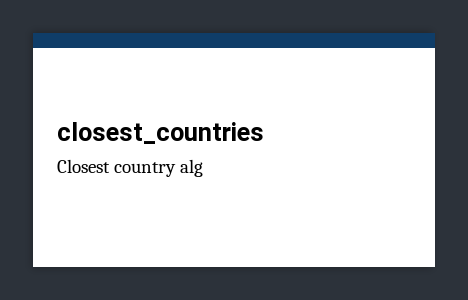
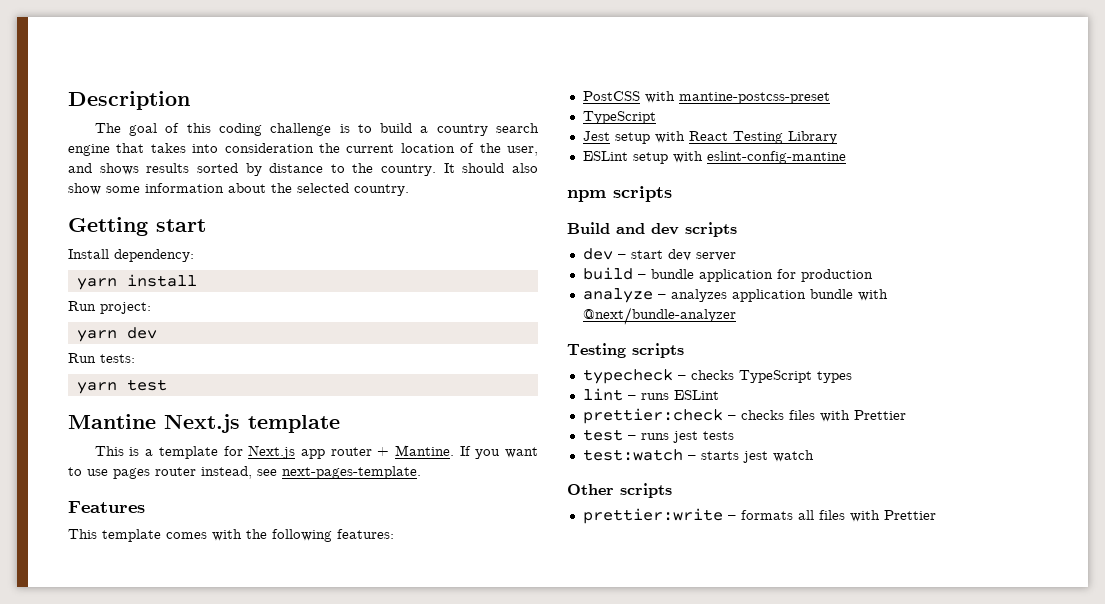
[57,122,264,144] [57,159,204,177] closest_countries // Closest country alg -> [68,91,190,110] [94,123,539,136] [68,143,538,156] [68,163,538,176] [68,183,409,196] [68,217,206,236] [68,249,194,262] [76,274,197,290] [68,301,151,314] [76,327,157,342] [68,353,135,363] [76,379,167,394] [68,414,340,433] [94,445,538,459] [68,466,421,479] [68,501,145,513] [68,529,394,542] [582,91,830,104] [582,111,656,124] [582,131,837,144] [582,151,846,164] [567,186,672,202] [567,222,737,237] [582,248,736,261] [582,267,873,282] [582,288,888,303] [582,307,736,325] [567,343,684,358] [582,369,852,384] [582,388,719,401] [582,408,906,424] [582,429,734,443] [582,449,814,463] [567,483,672,498] [582,508,936,524] Description // The goal of this coding challenge is to build a country search engine that takes into consideration the current location of the user, and shows results sorted by distance to the country. It should also show some information about the selected country. // Getting start // Install dependency: // yarn install // Run project: // yarn dev // Run tests: // yarn test // Mantine Next.js template // This is a template for Next.js app router + Mantine. If you want to use pages router instead, see next-pages-template. // Features // This template comes with the following features: // PostCSS with mantine-postcss-preset // TypeScript // Jest setup with React Testing Library // ESLint setup with eslint-config-mantine // npm scripts // Build and dev scripts // dev – start dev server // build – bundle application for production // analyze – analyzes application bundle with @next/bundle-analyzer // Testing scripts // typecheck – checks TypeScript types // lint – runs ESLint // prettier:check – checks files with Prettier // test – runs jest tests // test:watch – starts jest watch // Other scripts // prettier:write – formats all files with Prettier

